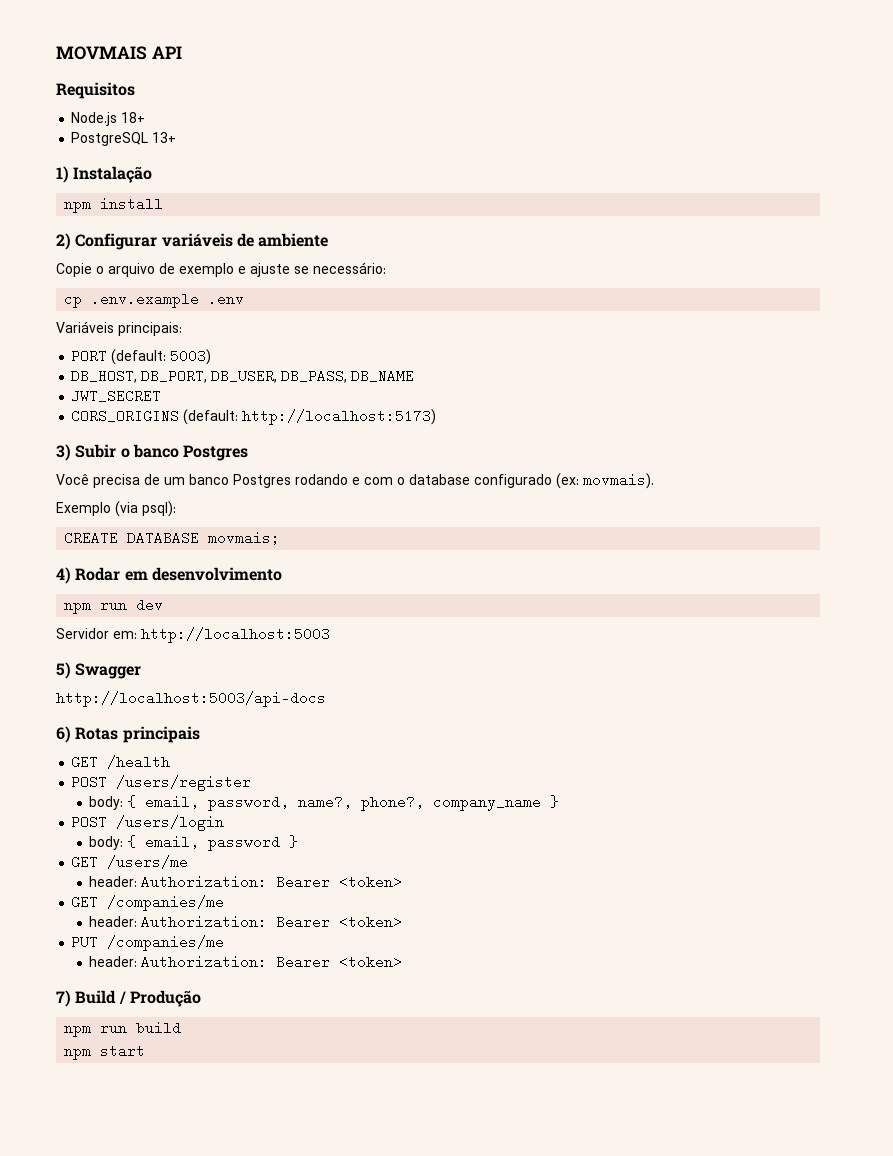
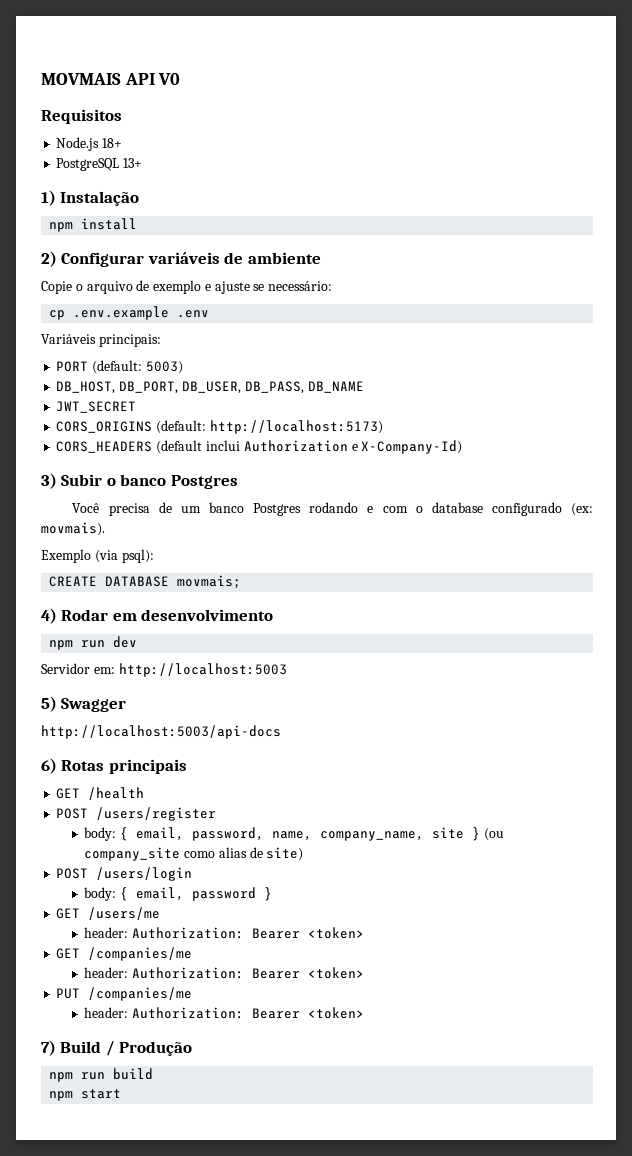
(182, 52) none -> [158,73,181,85] V0
(437, 417) none -> [56,440,463,454] // CORS_HEADERS (default inclui Authorization e X-Company-Id)
[298,795,560,811] name?, phone?, company_name } -> [272,827,504,841] [84,847,304,861] name, company_name, site } (ou company_site como alias de site)

